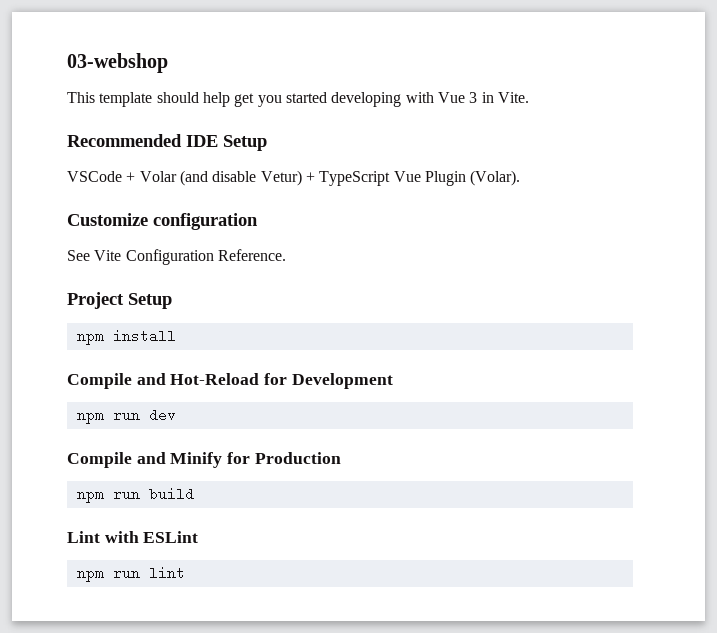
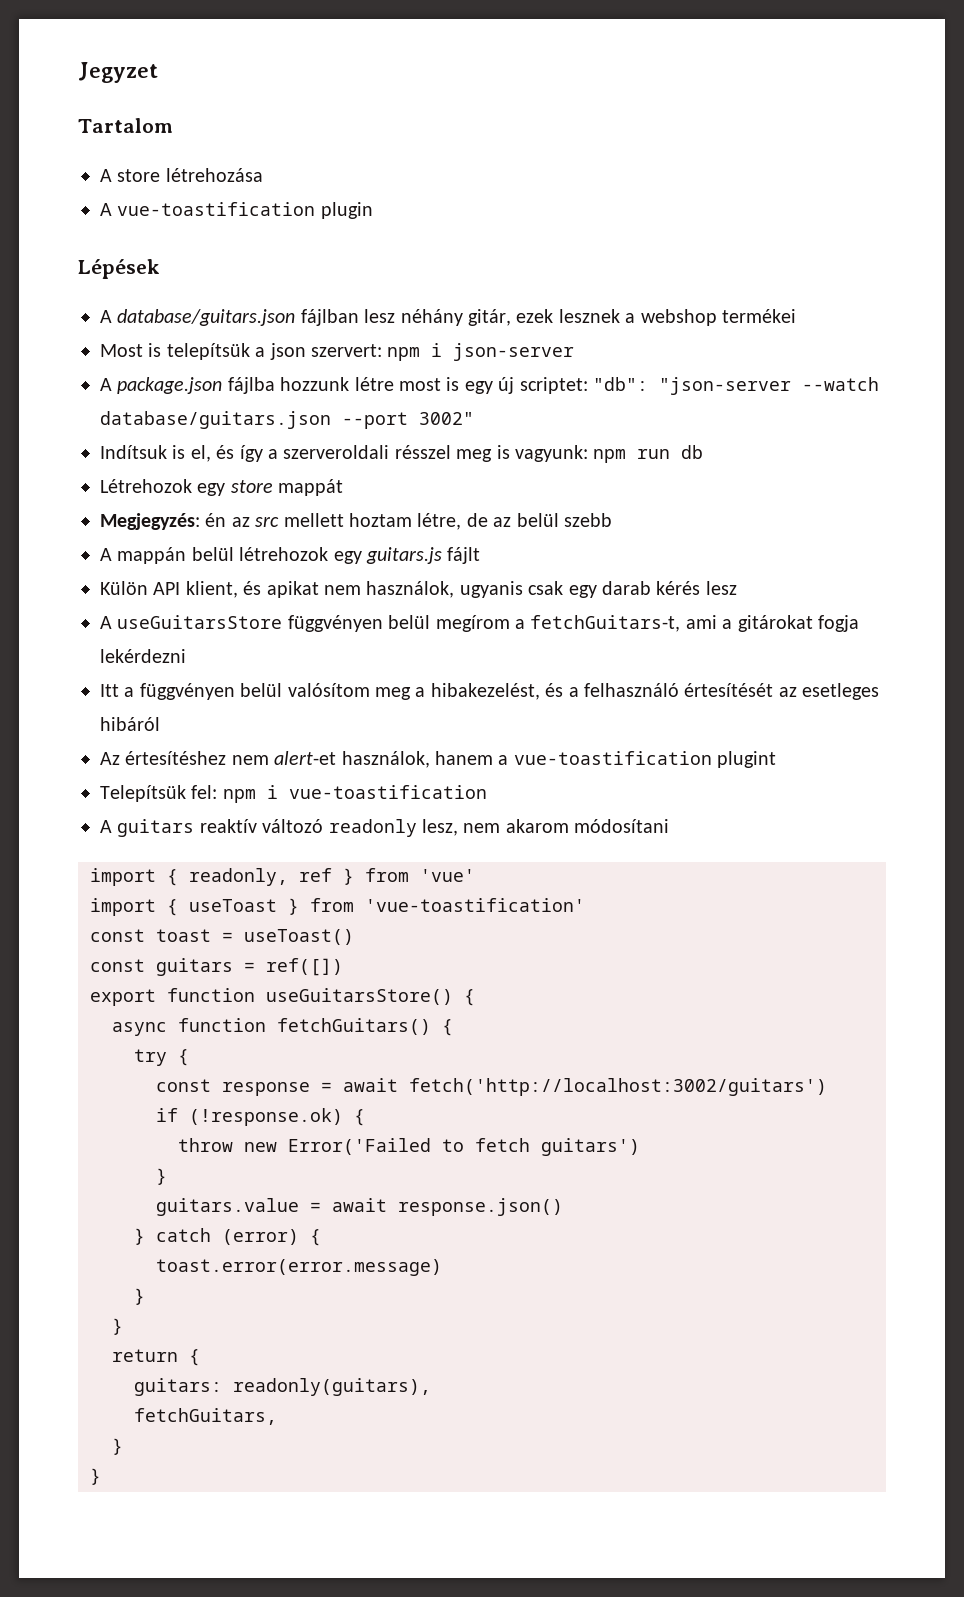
[67,53,168,73] [67,92,529,107] [67,134,267,151] [67,170,521,186] [67,213,258,230] [67,249,286,265] [67,292,172,309] [76,329,176,345] [67,373,393,389] [76,408,176,424] [67,452,341,468] [76,487,194,503] [67,531,199,543] [76,567,185,582] 03-webshop // This template should help get you started developing with Vue 3 in Vite. // Recommended IDE Setup // VSCode + Volar (and disable Vetur) + TypeScript Vue Plugin (Volar). // Customize configuration // See Vite Configuration Reference. // Project Setup // npm install // Compile and Hot-Reload for Development // npm run dev // Compile and Minify for Production // npm run build // Lint with ESLint // npm run lint -> [78,62,158,83] [78,118,173,133] [100,168,263,182] [100,202,373,219] [78,259,160,279] [100,309,796,326] [100,343,575,361] [100,377,879,395] [100,411,474,429] [100,445,704,463] [100,479,344,496] [100,513,612,530] [100,547,481,564] [100,581,737,598] [100,615,859,632] [100,649,186,663] [100,683,880,700] [100,717,160,731] [100,751,777,768] [100,785,487,803] [100,819,670,837] [90,868,475,886] [90,898,585,916] [90,929,354,945] [90,958,343,976] [90,988,475,1006] [112,1018,453,1036] [134,1049,189,1066] [156,1078,827,1096] [156,1108,365,1126] [178,1138,640,1156] [156,1168,167,1185] [156,1198,563,1216] [134,1228,321,1246] [156,1259,442,1276] [134,1288,145,1305] [112,1318,123,1335] [112,1349,200,1366] [134,1378,431,1396] [134,1408,277,1425] [112,1438,123,1455] [90,1468,101,1485] Jegyzet // Tartalom // A store létrehozása // A vue-toastification plugin // Lépések // A database/guitars.json fájlban lesz néhány gitár, ezek lesznek a webshop termékei // Most is telepítsük a json szervert: npm i json-server // A package.json fájlba hozzunk létre most is egy új scriptet: "db": "json-server --watch database/guitars.json --port 3002" // Indítsuk is el, és így a szerveroldali résszel meg is vagyunk: npm run db // Létrehozok egy store mappát // Megjegyzés: én az src mellett hoztam létre, de az belül szebb // A mappán belül létrehozok egy guitars.js fájlt // Külön API klient, és apikat nem használok, ugyanis csak egy darab kérés lesz // A useGuitarsStore függvényen belül megírom a fetchGuitars-t, ami a gitárokat fogja lekérdezni // Itt a függvényen belül valósítom meg a hibakezelést, és a felhasználó értesítését az esetleges hibáról // Az értesítéshez nem alert-et használok, hanem a vue-toastification plugint // Telepítsük fel: npm i vue-toastification // A guitars reaktív változó readonly lesz, nem akarom módosítani // import { readonly, ref } from 'vue' // import { useToast } from 'vue-toastification' // const toast = useToast() // const guitars = ref([]) // export function useGuitarsStore() { // async function fetchGuitars() { // try { // const response = await fetch('http://localhost:3002/guitars') // if (!response.ok) { // throw new Error('Failed to fetch guitars') // } // guitars.value = await response.json() // } catch (error) { // toast.error(error.message) // } // } // return { // guitars: readonly(guitars), // fetchGuitars, // } // }

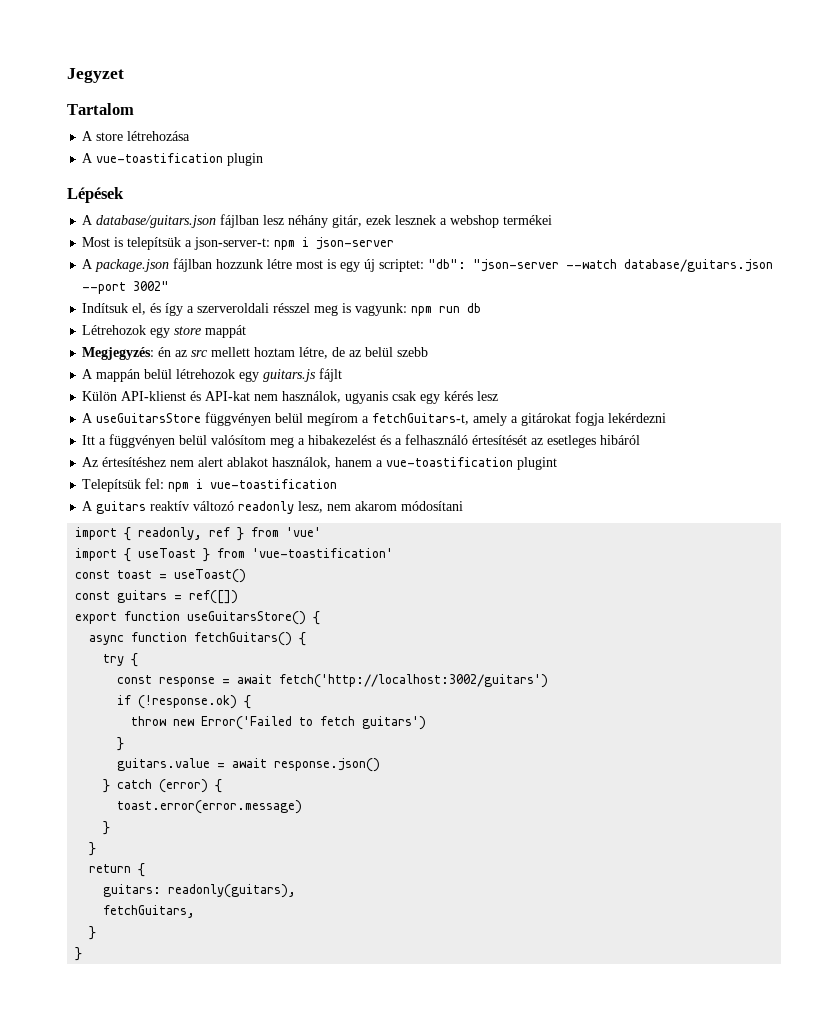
[269,343,382,360] json szervert: -> [194,237,271,250] json-server-t:
[227,377,275,394] fájlba -> [173,258,213,272] fájlban
[172,445,186,459] is -> (129, 308) none
[153,581,319,598] API klient, és apikat -> [121,391,251,401] API-klienst és API-kat
[601,581,651,595] darab -> (441, 398) none
[685,615,717,629] ami -> [473,413,508,426] amely
[430,683,540,700] hibakezelést, -> [308,435,377,445] hibakezelést
[274,751,337,765] alert-et -> [198,457,269,467] alert ablakot

